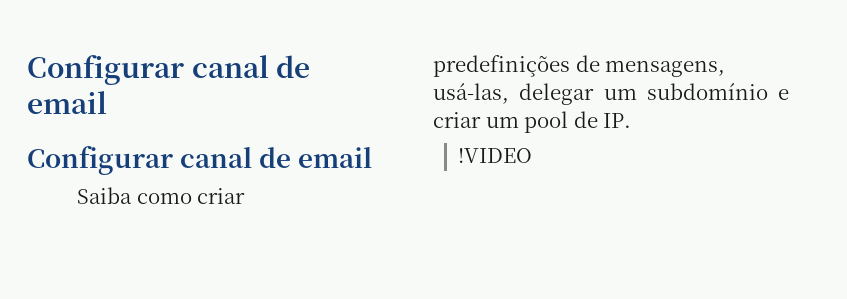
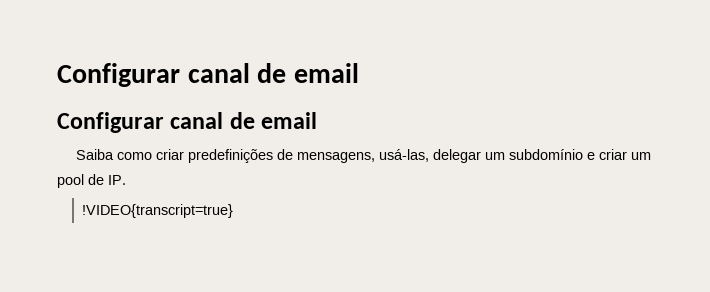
[458,148,533,163] !VIDEO -> [81,204,233,218] !VIDEO{transcript=true}

